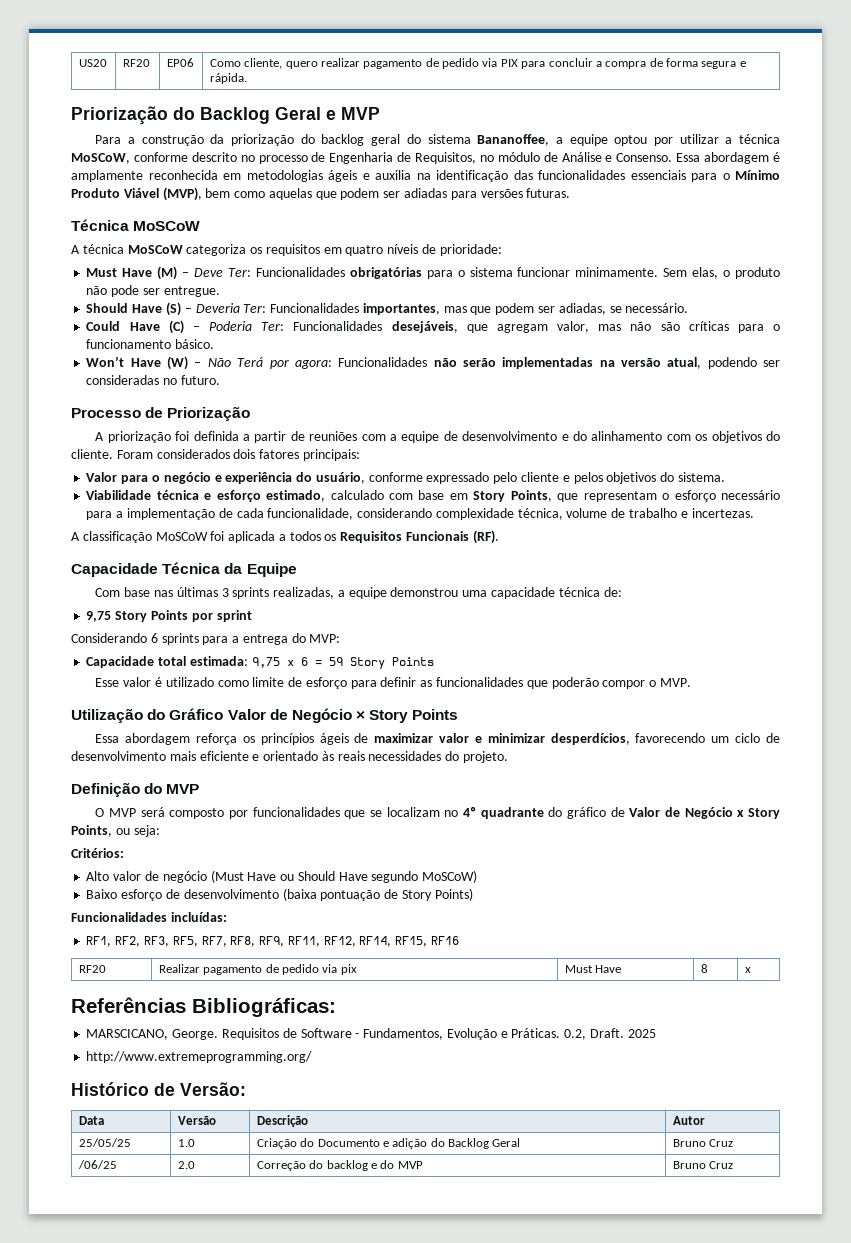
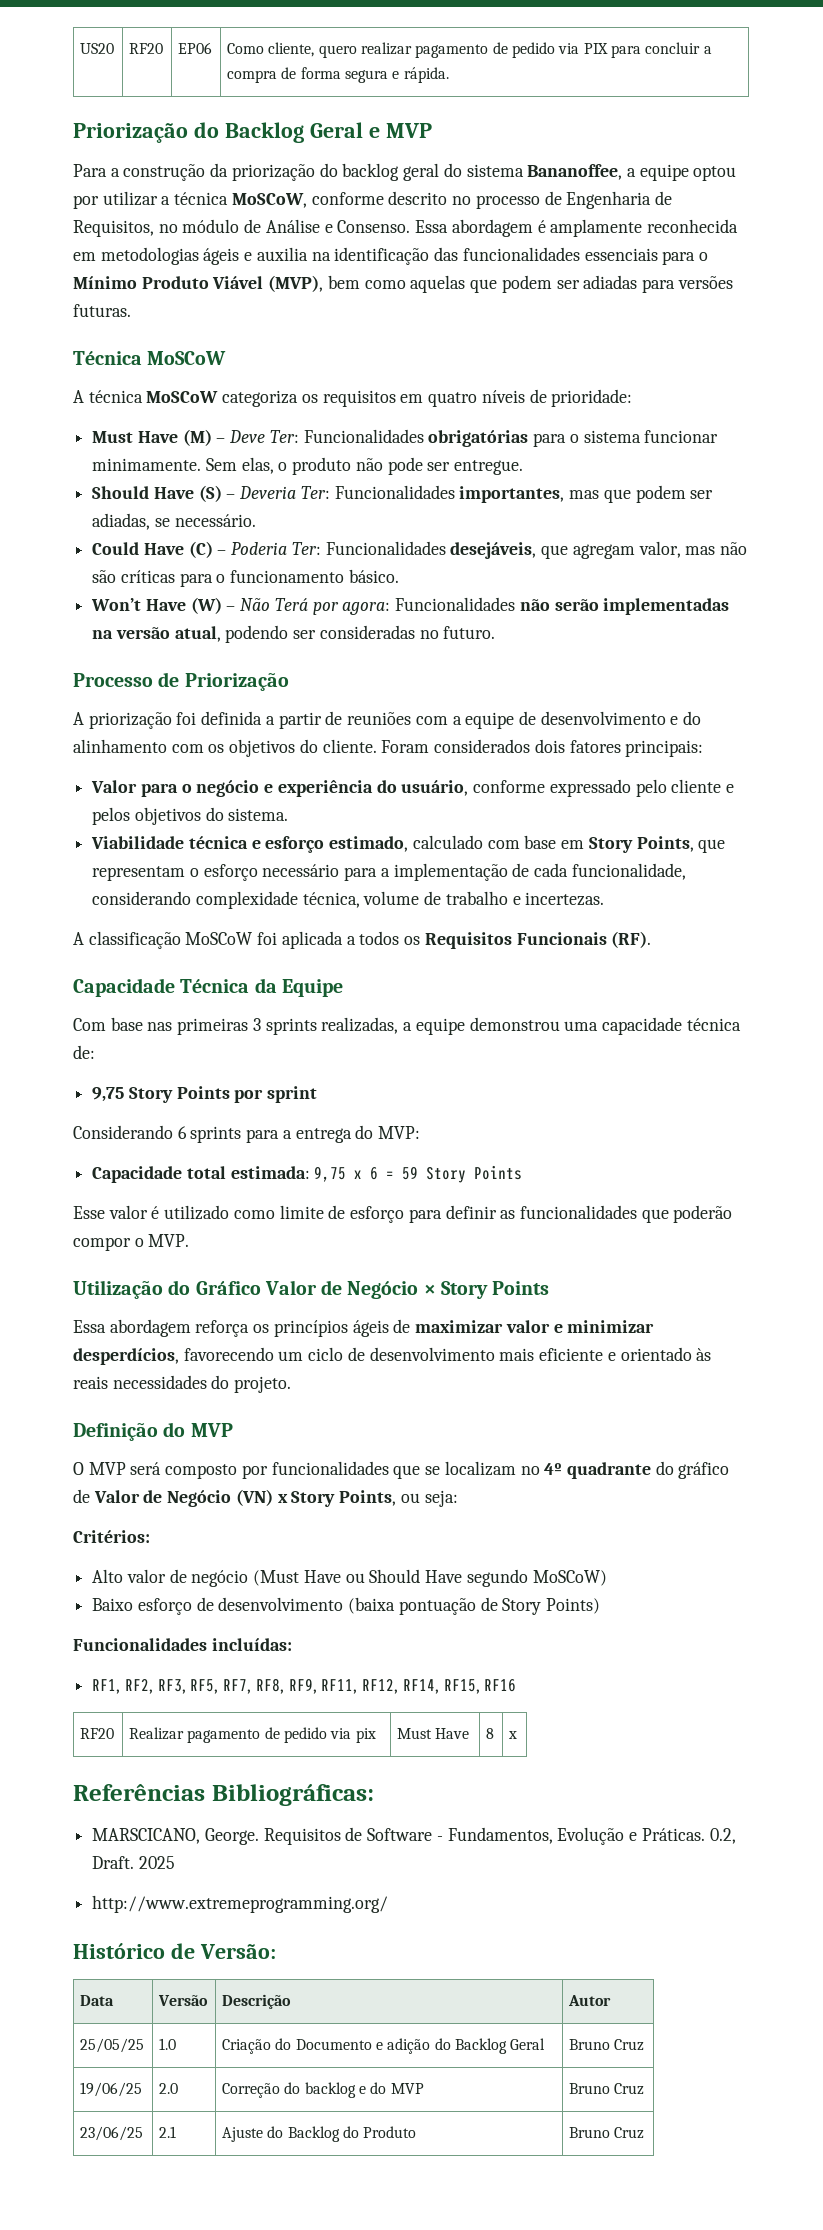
[176,587,218,597] últimas -> [177,1018,249,1035] primeiras
(733, 813) none -> [235,1489,273,1506] (VN)
[77,1160,117,1169] /06/25 -> [80,2082,143,2097] 19/06/25
(734, 1165) none -> [80,2126,144,2141] [159,2126,177,2138] [222,2126,417,2142] [569,2127,645,2139] // 23/06/25 | 2.1 | Ajuste do Backlog do Produto | Bruno Cruz

